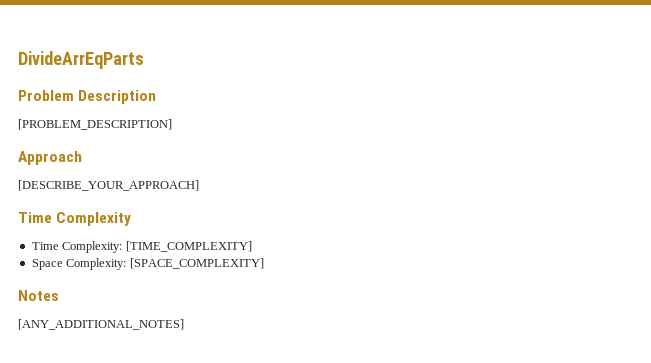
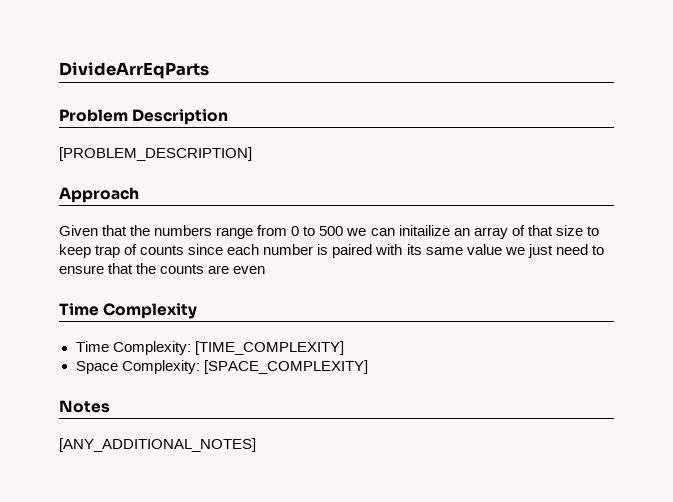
[18,180,199,191] [DESCRIBE_YOUR_APPROACH] -> [59,225,599,239] [59,244,604,258] [59,263,266,274] Given that the numbers range from 0 to 500 we can initailize an array of that size to keep trap of counts since each number is paired with its same value we just need to ensure that the counts are even

